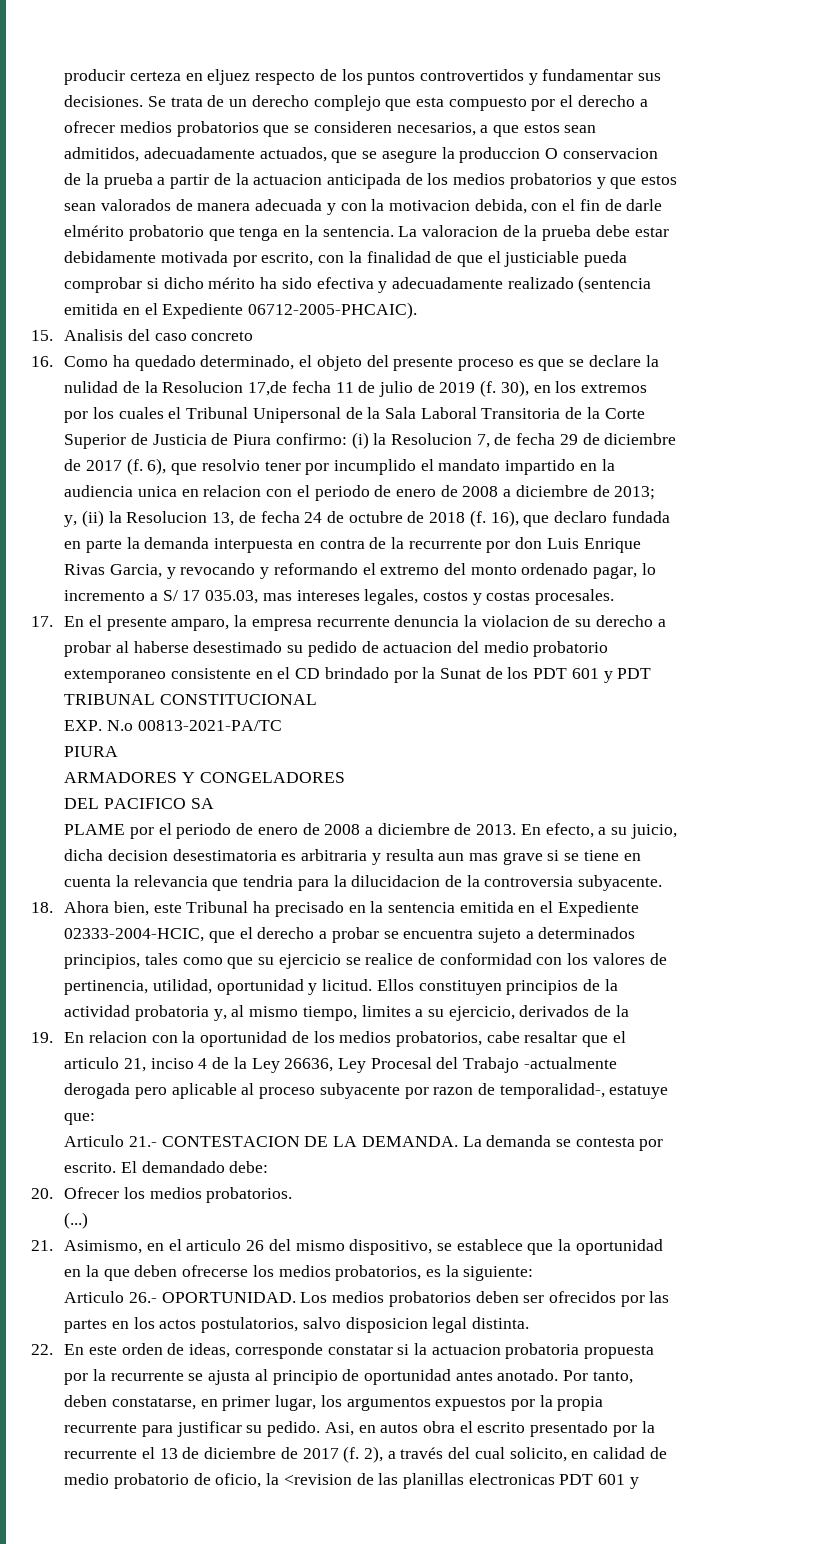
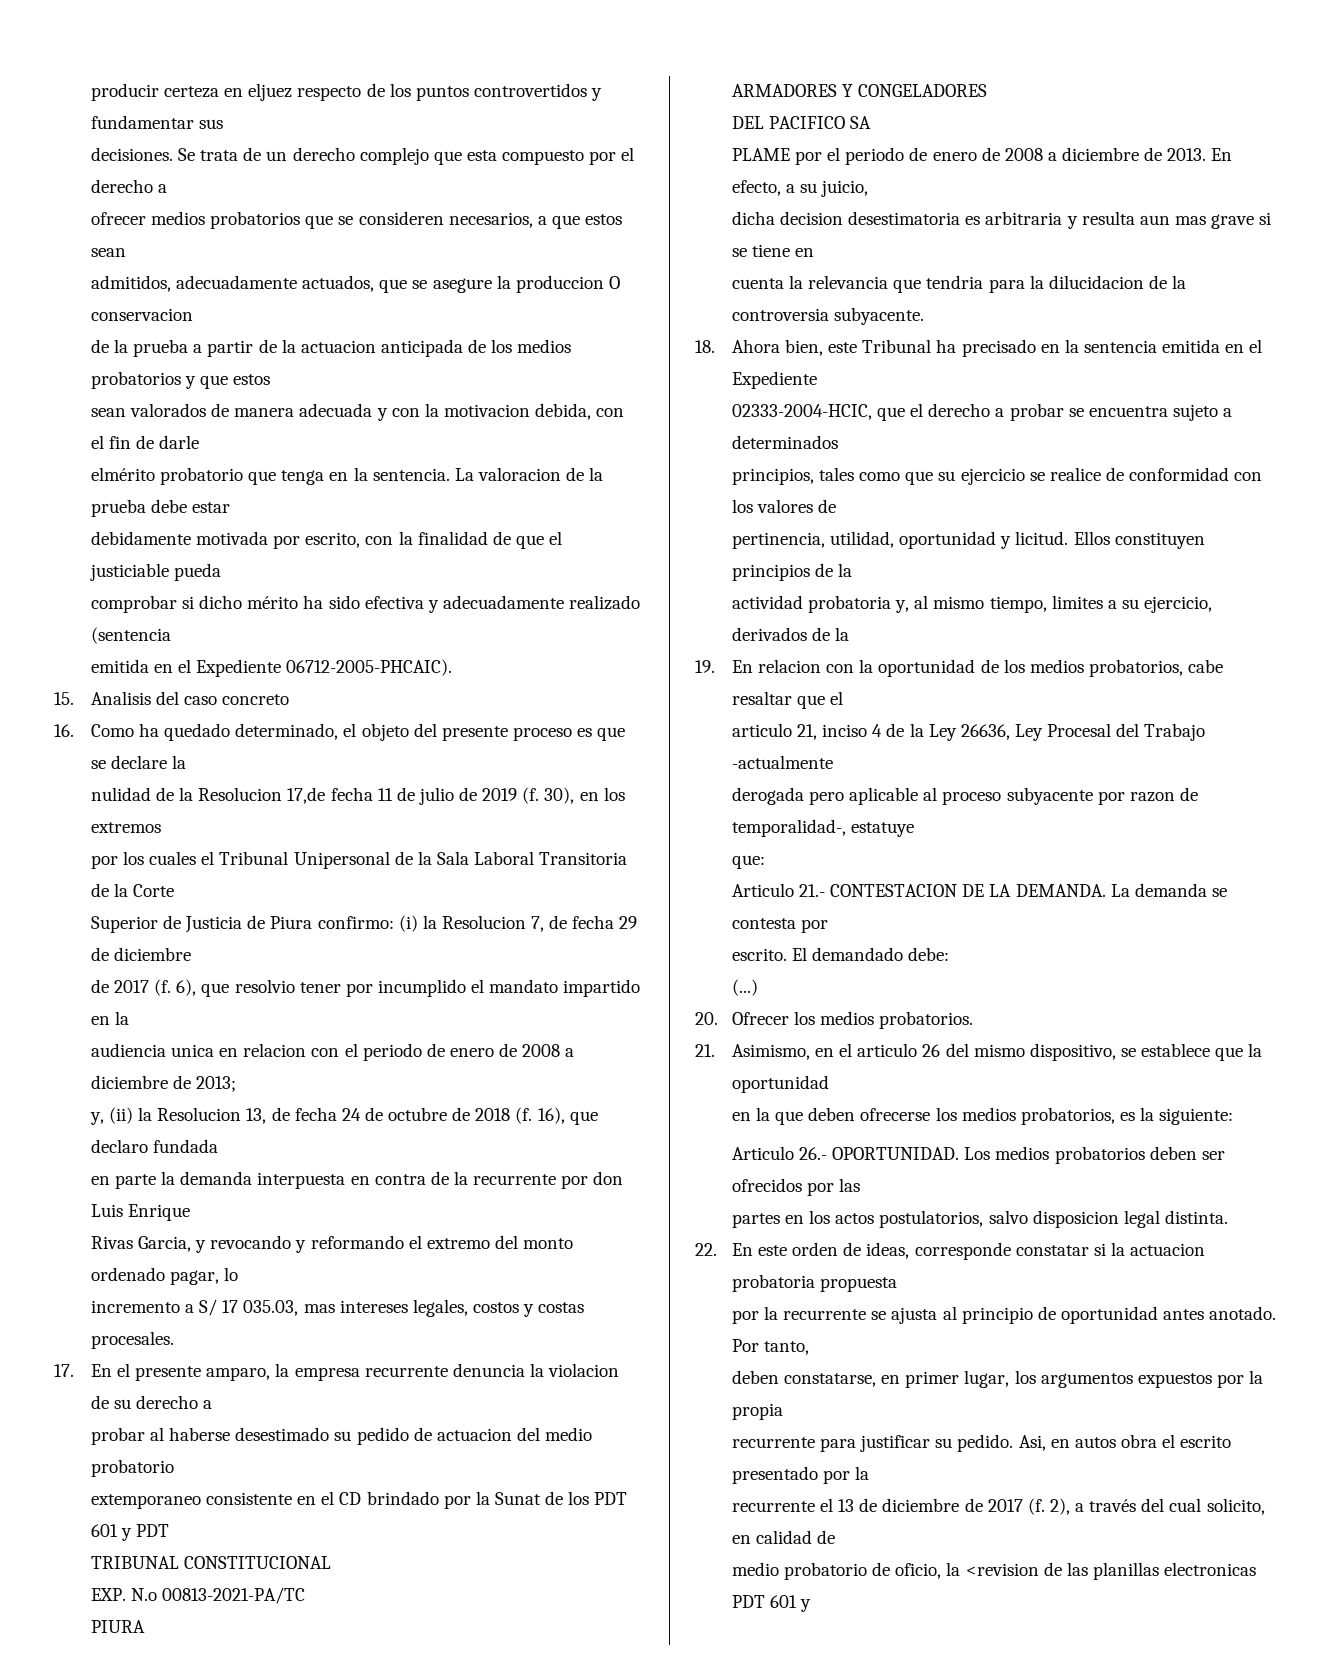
(269, 1167) none -> [731,979,758,996] // (...)
[64,1212,89,1229] // (...) -> (974, 1020) none

